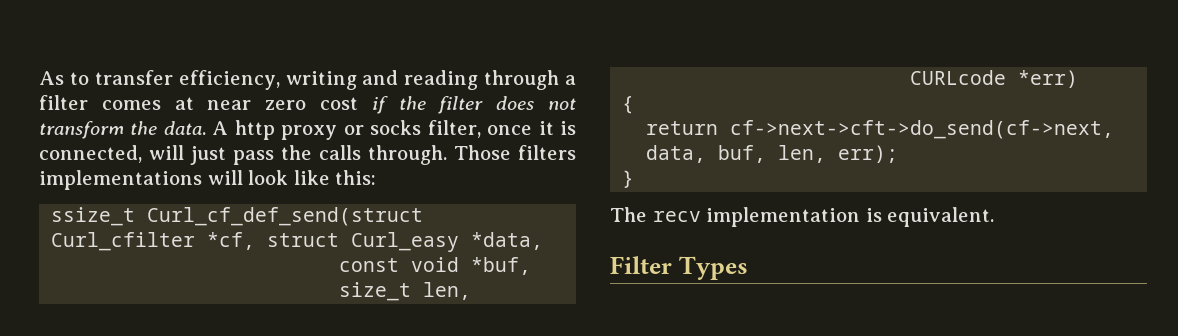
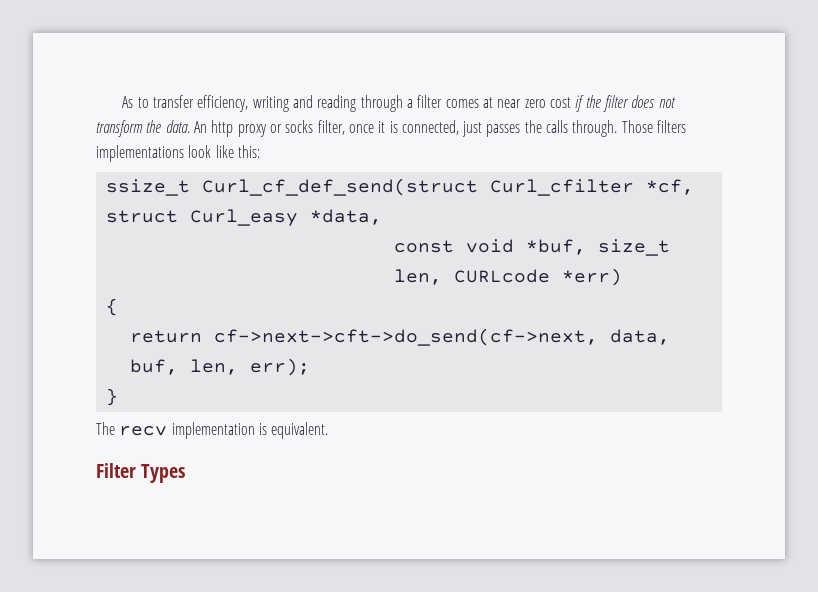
[212,121,229,135] A -> [193,121,207,133] An
[149,145,274,165] will just pass -> [462,121,521,137] just passes
[207,170,243,185] will -> (184, 153) none

